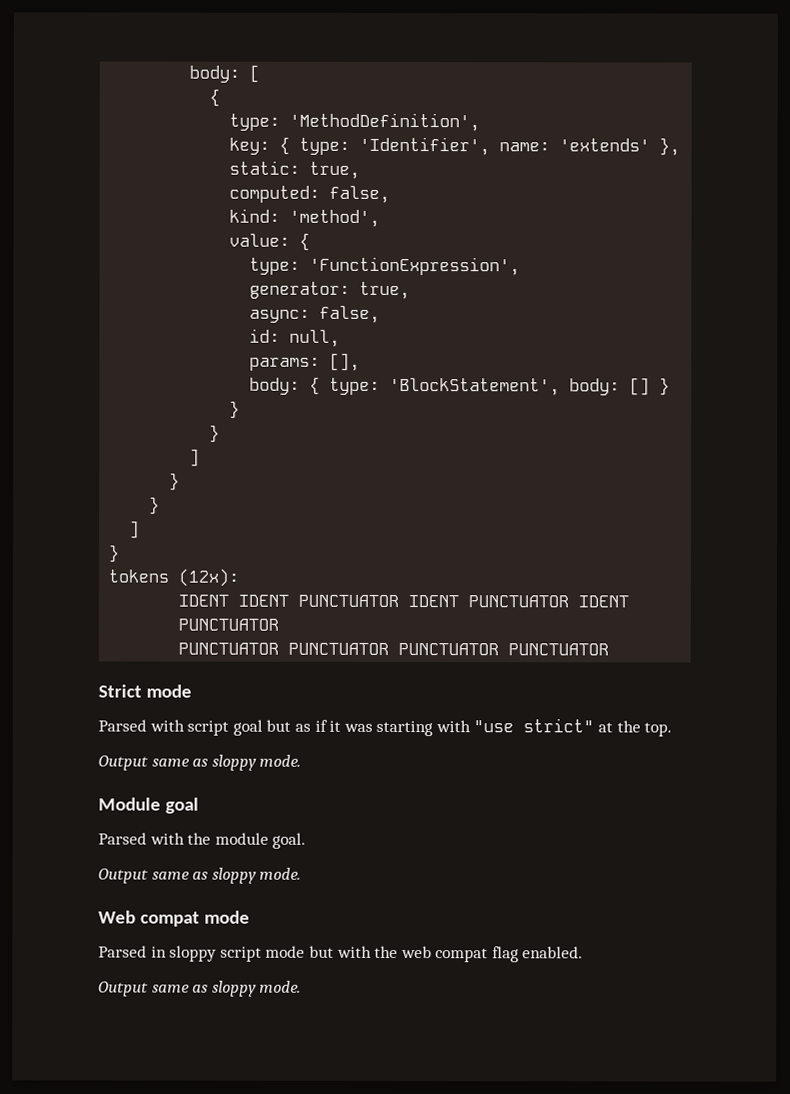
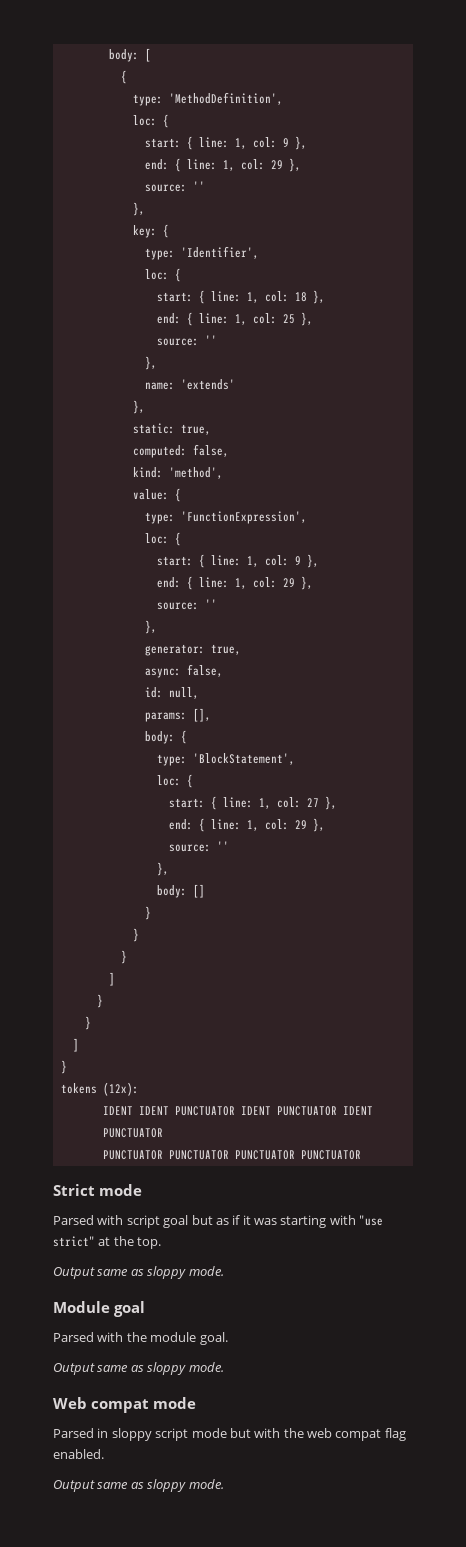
(481, 122) none -> [132,114,169,128] [144,136,307,150] [144,158,301,172] [144,181,205,192] [132,202,145,216] // loc: { // start: { line: 1, col: 9 }, // end: { line: 1, col: 29 }, // source: '' // },
(291, 145) none -> (169, 231) //
(491, 146) none -> [144,268,181,282] [156,290,325,304] [156,312,313,326] [156,335,217,346] [144,356,157,370] // loc: { // start: { line: 1, col: 18 }, // end: { line: 1, col: 25 }, // source: '' // }, //
(651, 145) none -> (235, 384) //
(521, 266) none -> [144,532,181,546] [156,554,319,568] [156,576,313,590] [156,599,217,610] [144,620,157,634] // loc: { // start: { line: 1, col: 9 }, // end: { line: 1, col: 29 }, // source: '' // },
(321, 385) none -> (187, 737) //
(561, 386) none -> [156,774,193,788] [168,796,337,810] [168,818,325,832] [168,841,229,852] [156,862,169,876] // loc: { // start: { line: 1, col: 27 }, // end: { line: 1, col: 29 }, // source: '' // }, //
(651, 386) none -> (205, 891) //

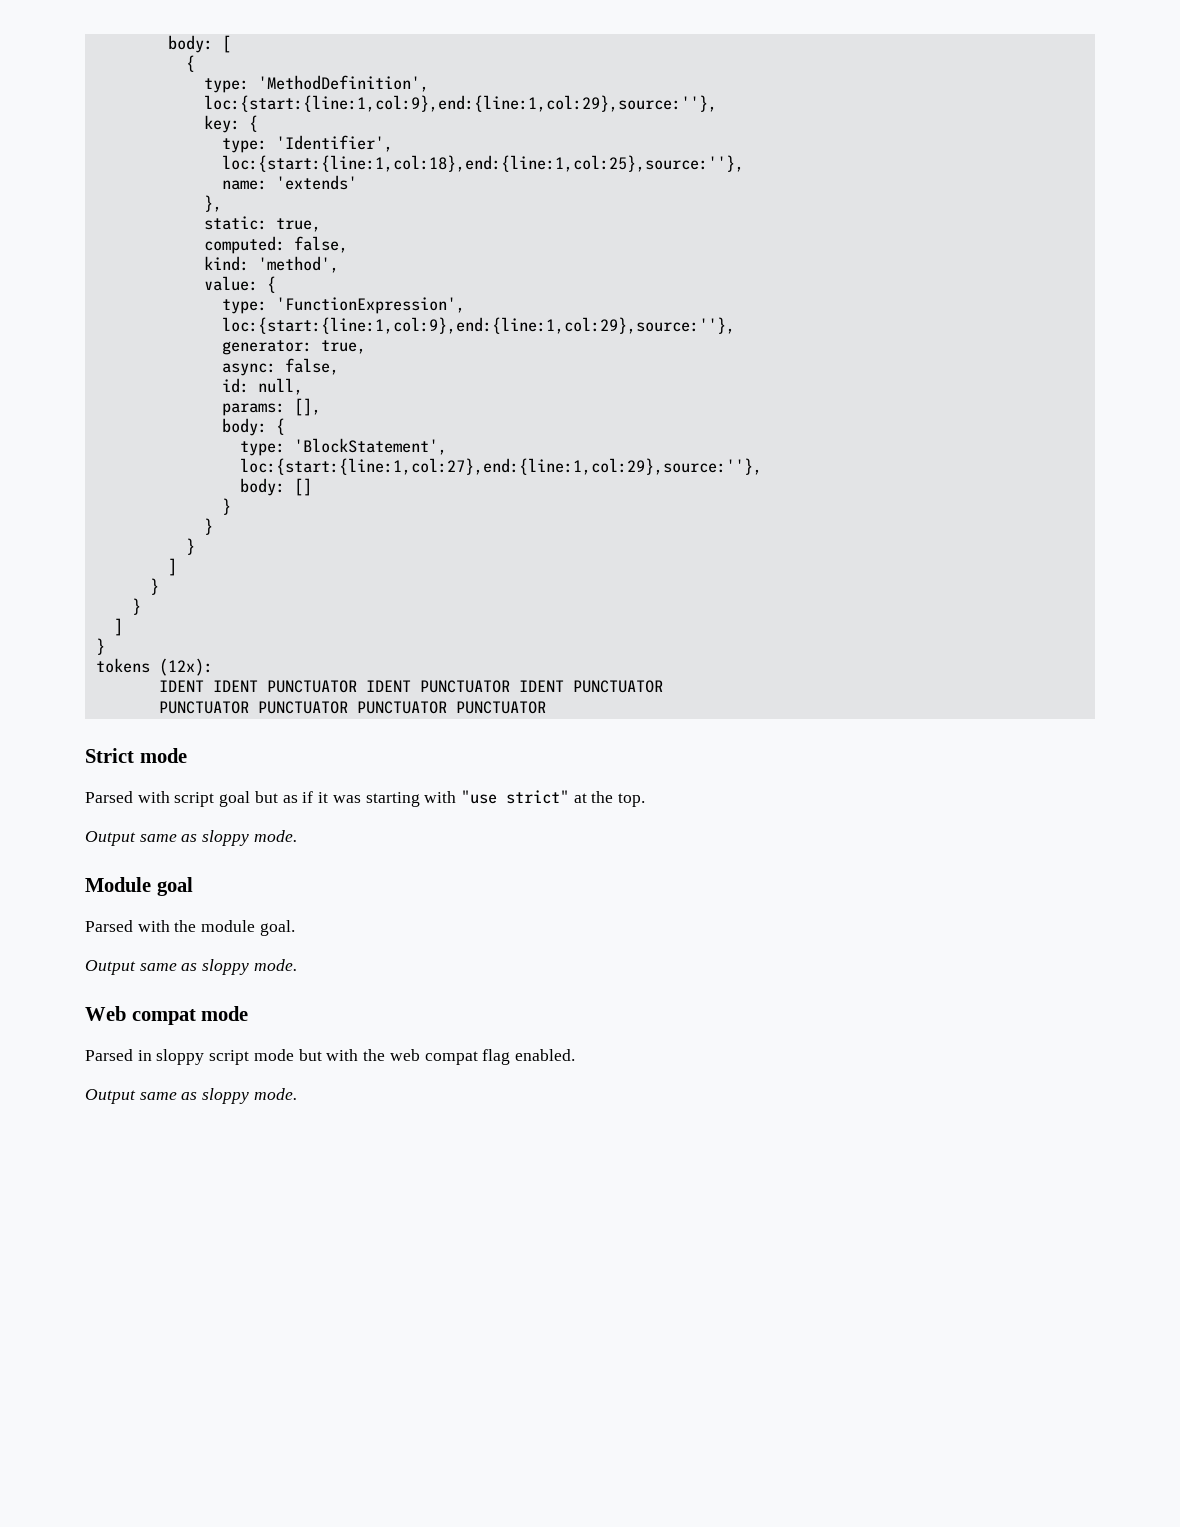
[132,114,169,128] [144,136,307,150] [144,158,301,172] [144,181,205,192] [132,202,145,216] [132,224,169,238] [144,246,259,260] [144,268,181,282] [156,290,325,304] [156,312,313,326] [156,335,217,346] [144,356,157,370] loc: { // start: { line: 1, col: 9 }, // end: { line: 1, col: 29 }, // source: '' // }, // key: { // type: 'Identifier', // loc: { // start: { line: 1, col: 18 }, // end: { line: 1, col: 25 }, // source: '' // }, -> [203,95,717,112] [203,115,258,133] [221,135,393,153] [221,155,744,172] loc:{start:{line:1,col:9},end:{line:1,col:29},source:''}, // key: { // type: 'Identifier', // loc:{start:{line:1,col:18},end:{line:1,col:25},source:''},
[144,532,181,546] [156,554,319,568] [156,576,313,590] [156,599,217,610] [144,620,157,634] loc: { // start: { line: 1, col: 9 }, // end: { line: 1, col: 29 }, // source: '' // }, -> [221,317,735,334] loc:{start:{line:1,col:9},end:{line:1,col:29},source:''},
[156,774,193,788] [168,796,337,810] [168,818,325,832] [168,841,229,852] [156,862,169,876] loc: { // start: { line: 1, col: 27 }, // end: { line: 1, col: 29 }, // source: '' // }, -> [239,458,762,475] loc:{start:{line:1,col:27},end:{line:1,col:29},source:''},

